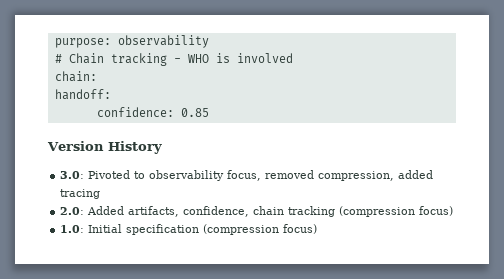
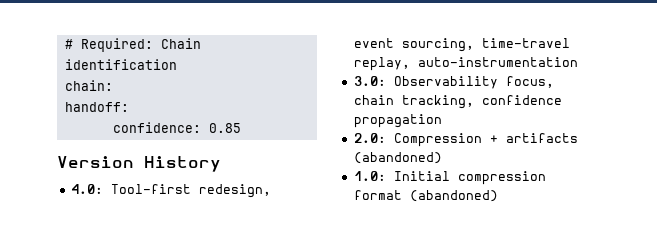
[54,35,209,48] [54,53,293,66] purpose: observability // # Chain tracking - WHO is involved -> [64,38,201,52] [64,59,177,70] # Required: Chain identification
[60,170,434,181] [60,189,101,199] [60,206,454,217] 3.0: Pivoted to observability focus, removed compression, added tracing // 2.0: Added artifacts, confidence, chain tracking (compression focus) -> [70,184,271,198] [353,38,570,52] [353,57,578,71] [353,76,554,89] [353,95,562,109] [353,114,442,128] [353,133,578,147] [353,152,442,164] 4.0: Tool-first redesign, event sourcing, time-travel replay, auto-instrumentation // 3.0: Observability focus, chain tracking, confidence propagation // 2.0: Compression + artifacts (abandoned)
[126,224,318,235] specification (compression focus) -> [457,171,546,185] [353,190,498,202] compression format (abandoned)

